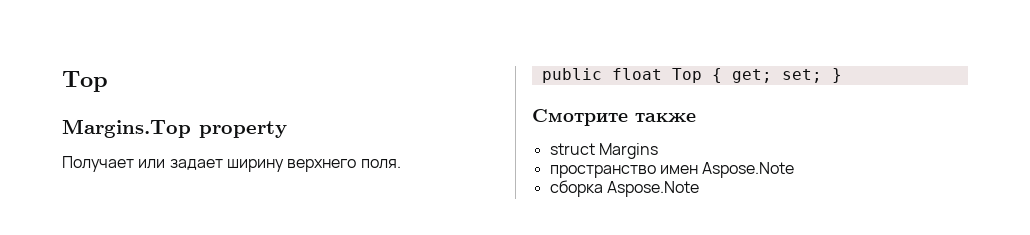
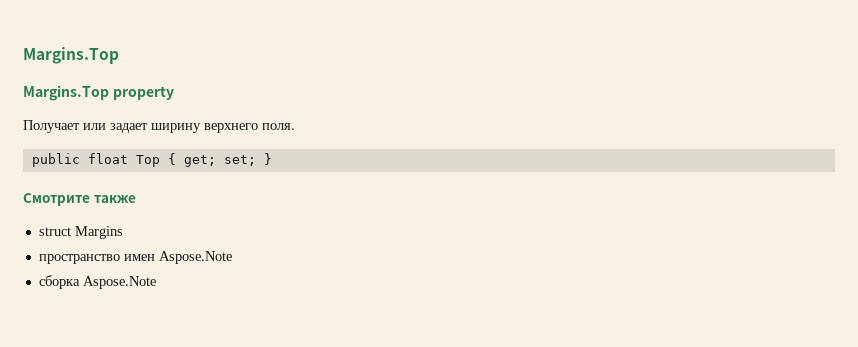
[62,71,108,92] Top -> [23,47,119,64] Margins.Top

